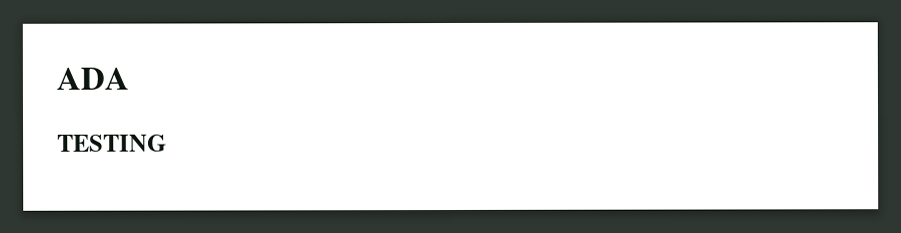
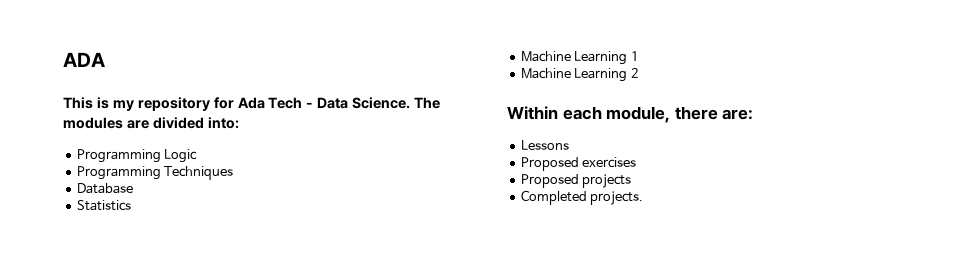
[57,134,167,152] TESTING -> [63,97,441,111] [63,117,239,129] [76,149,198,163] [76,166,234,180] [76,183,133,194] [76,200,131,211] [520,51,639,65] [520,68,639,82] [507,106,754,123] [520,140,569,150] [520,157,637,171] [520,174,632,188] [520,190,644,205] This is my repository for Ada Tech - Data Science. The modules are divided into: // Programming Logic // Programming Techniques // Database // Statistics // Machine Learning 1 // Machine Learning 2 // Within each module, there are: // Lessons // Proposed exercises // Proposed projects // Completed projects.

